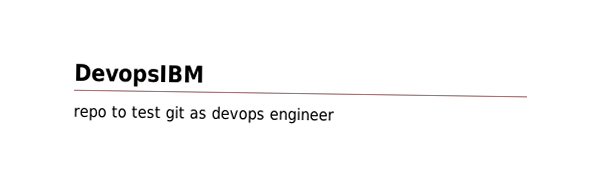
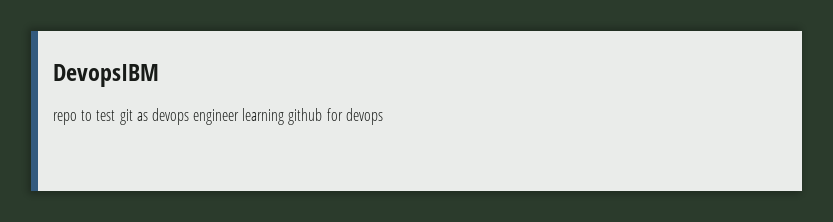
(334, 115) none -> [242,108,383,125] learning github for devops

